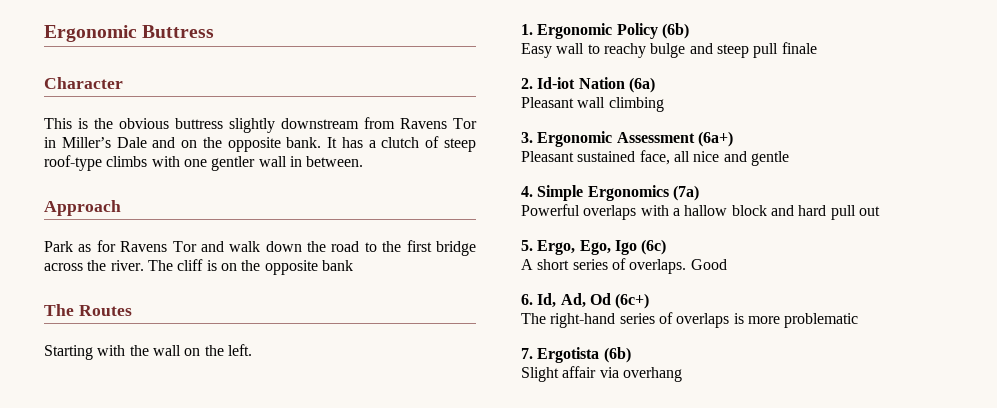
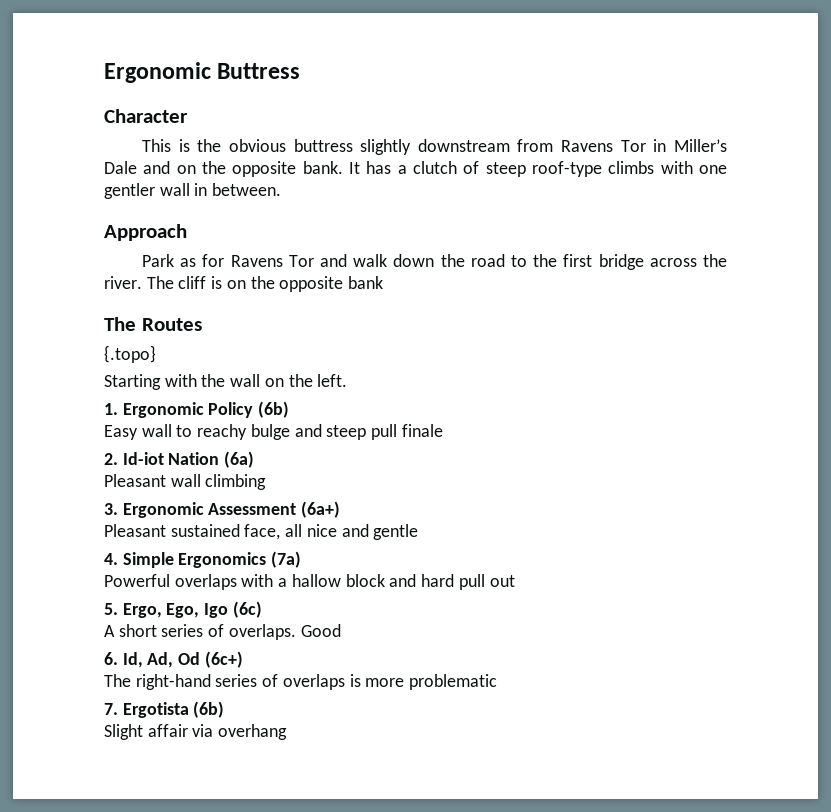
(132, 310) none -> [104,345,156,363] // {.topo}

